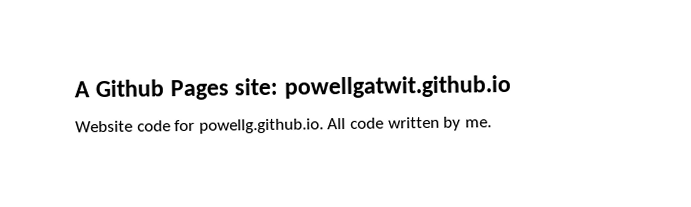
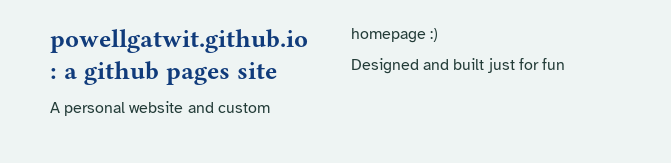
[74,74,511,101] [75,116,492,134] A Github Pages site: powellgatwit.github.io // Website code for powellg.github.io. All code written by me. -> [50,29,308,53] [50,61,277,85] [50,101,270,116] [351,28,439,43] [351,58,565,74] powellgatwit.github.io : a github pages site // A personal website and custom homepage :) // Designed and built just for fun

